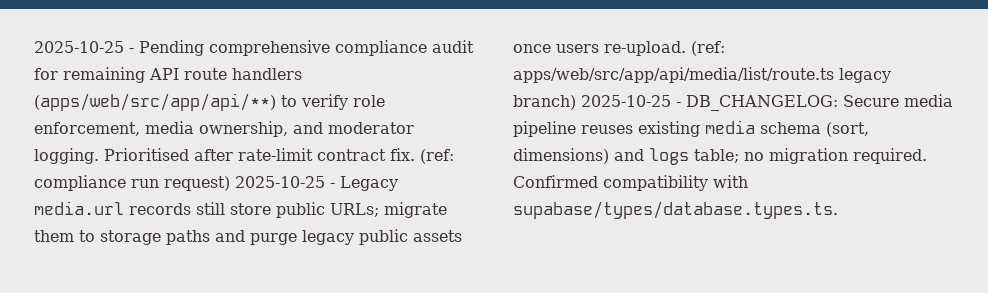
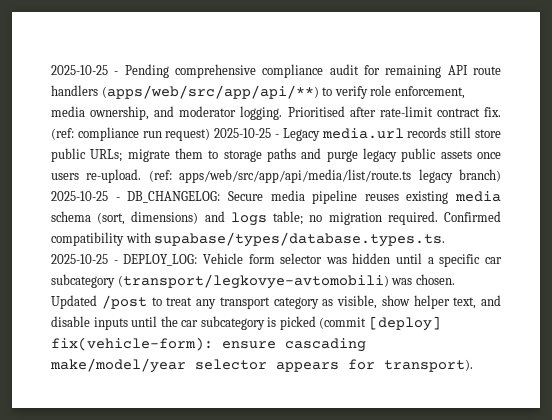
(838, 210) none -> [51,253,502,267] [51,274,455,289] [51,295,501,309] [51,316,441,331] [51,337,366,352] [50,358,473,373] 2025-10-25 - DEPLOY_LOG: Vehicle form selector was hidden until a specific car subcategory (transport/legkovye-avtomobili) was chosen. Updated /post to treat any transport category as visible, show helper text, and disable inputs until the car subcategory is picked (commit [deploy] fix(vehicle-form): ensure cascading make/model/year selector appears for transport).

